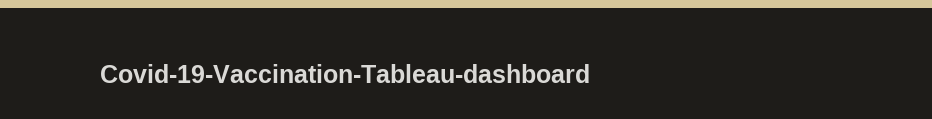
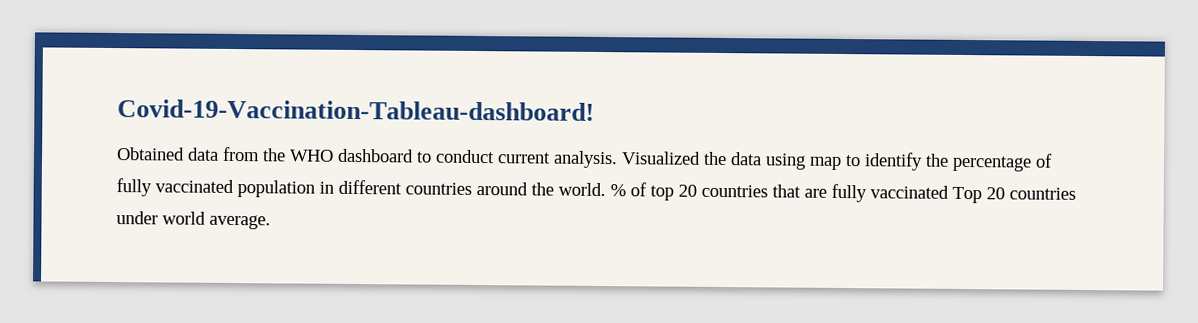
[100,64,590,83] Covid-19-Vaccination-Tableau-dashboard -> [117,99,595,121] [116,146,1053,172] [116,178,1076,204] [116,211,271,230] Covid-19-Vaccination-Tableau-dashboard! // Obtained data from the WHO dashboard to conduct current analysis. Visualized the data using map to identify the percentage of fully vaccinated population in different countries around the world. % of top 20 countries that are fully vaccinated Top 20 countries under world average.

